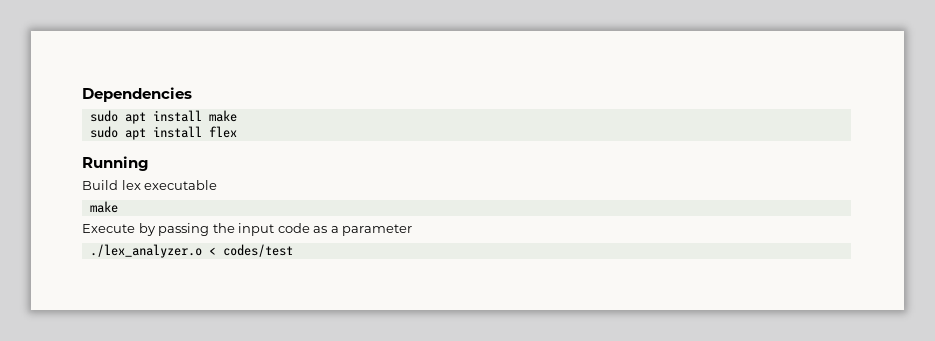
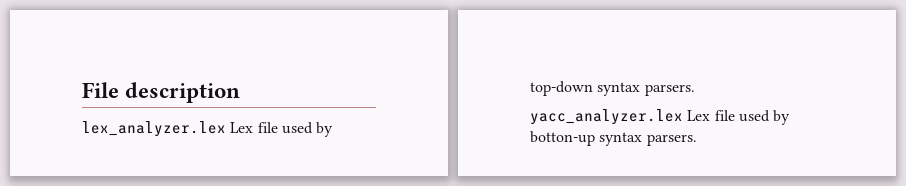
[82,87,192,102] [89,110,237,124] [89,126,237,140] [82,156,149,171] [82,180,218,190] [89,201,118,213] [82,223,413,236] [89,244,293,258] Dependencies // sudo apt install make // sudo apt install flex // Running // Build lex executable // make // Execute by passing the input code as a parameter // ./lex_analyzer.o < codes/test -> [82,82,241,103] [82,121,334,137] [530,81,695,96] [530,109,791,125] [530,131,697,146] File description // lex_analyzer.lex Lex file used by top-down syntax parsers. // yacc_analyzer.lex Lex file used by botton-up syntax parsers.

